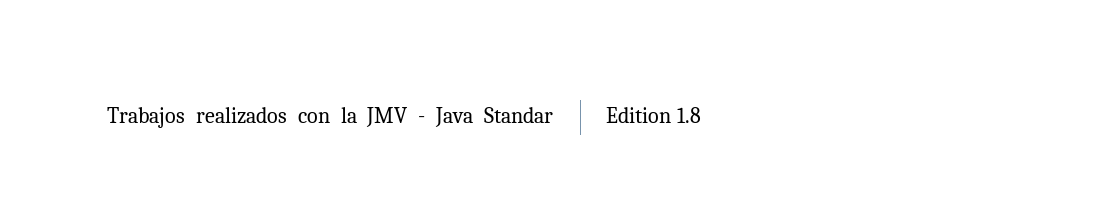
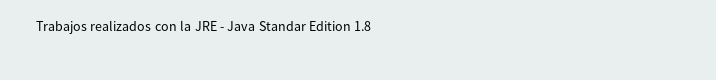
[366,107,409,127] JMV -> [194,21,217,31] JRE

